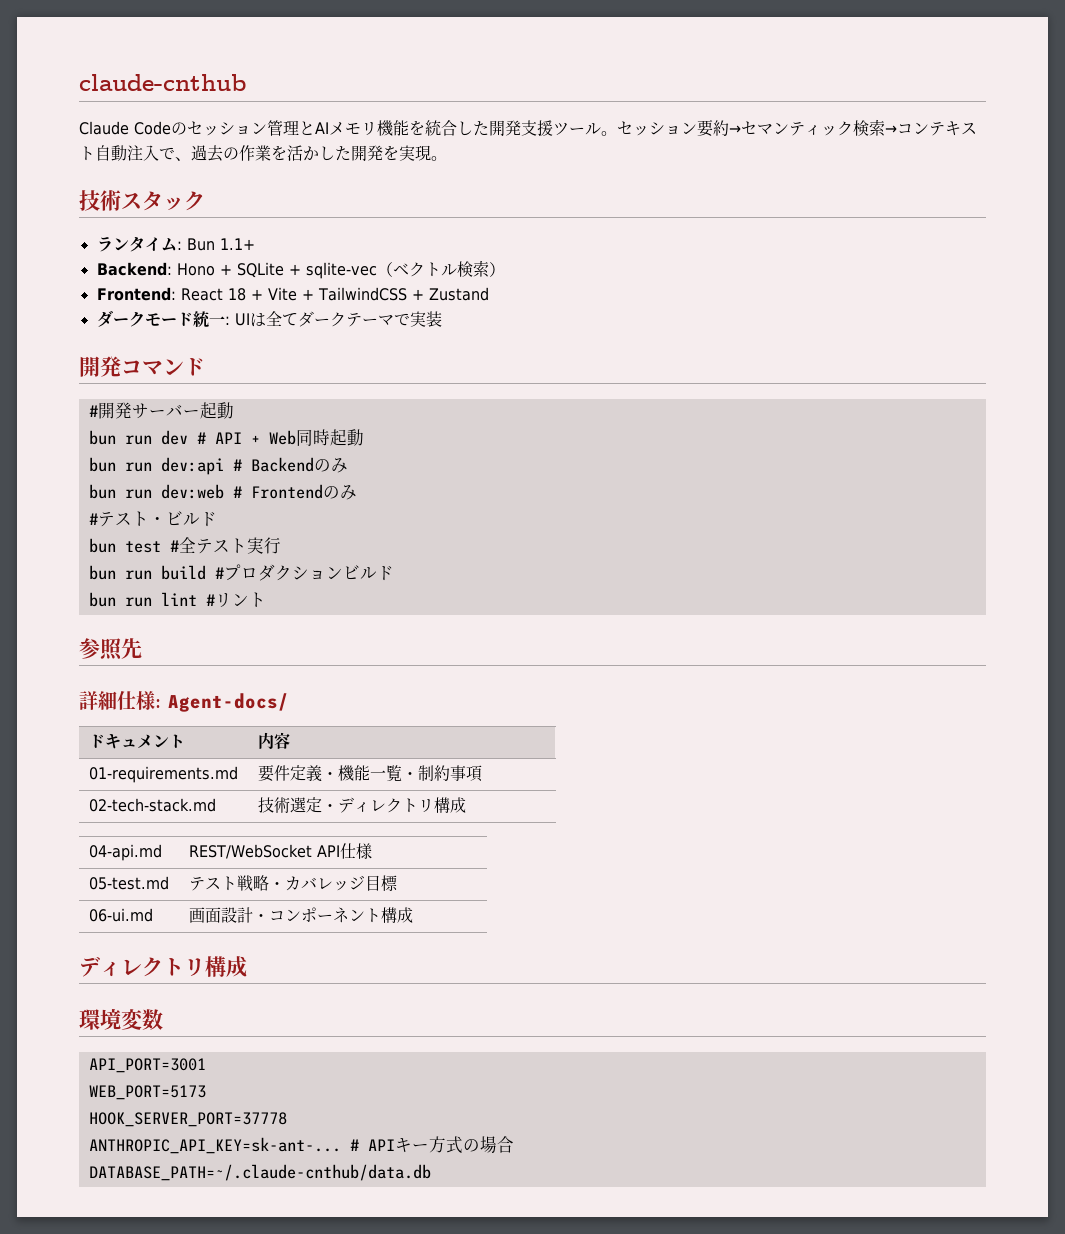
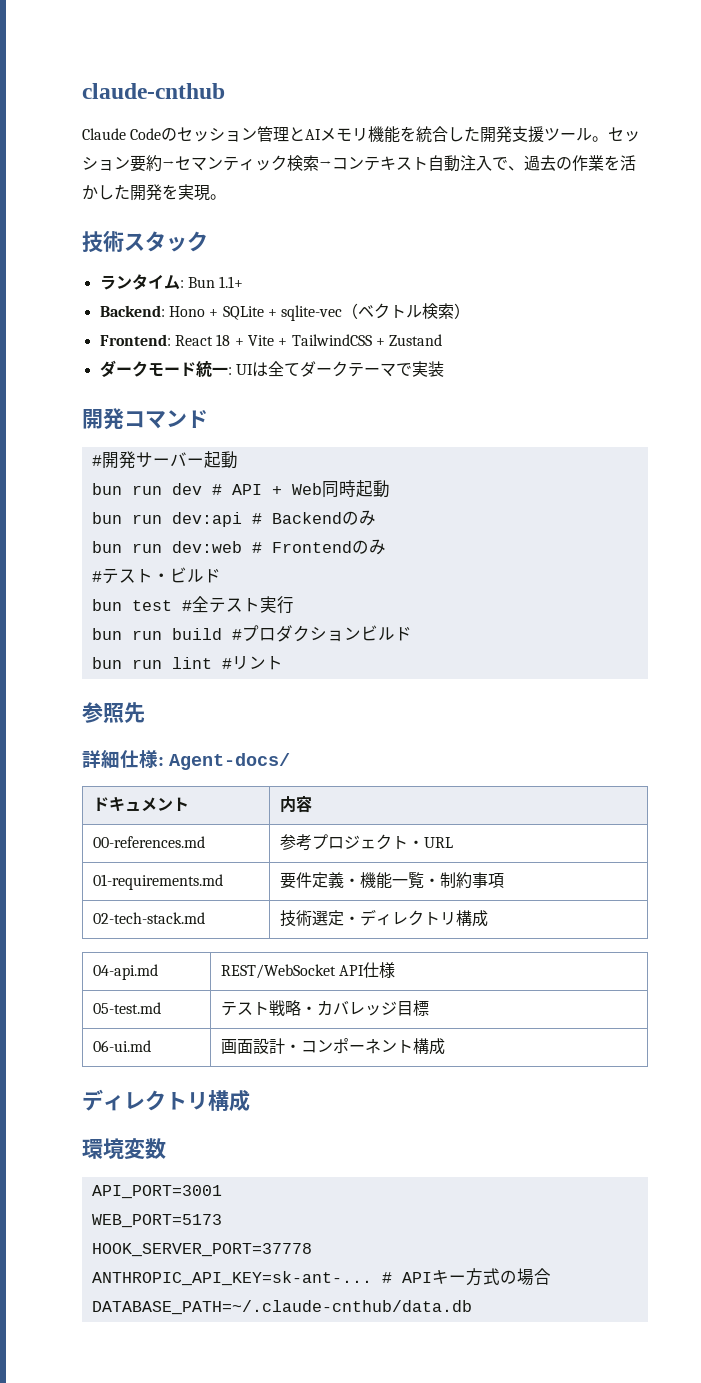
(290, 740) none -> [92,836,205,848] [279,834,453,851] // 00-references.md | 参考プロジェクト・URL

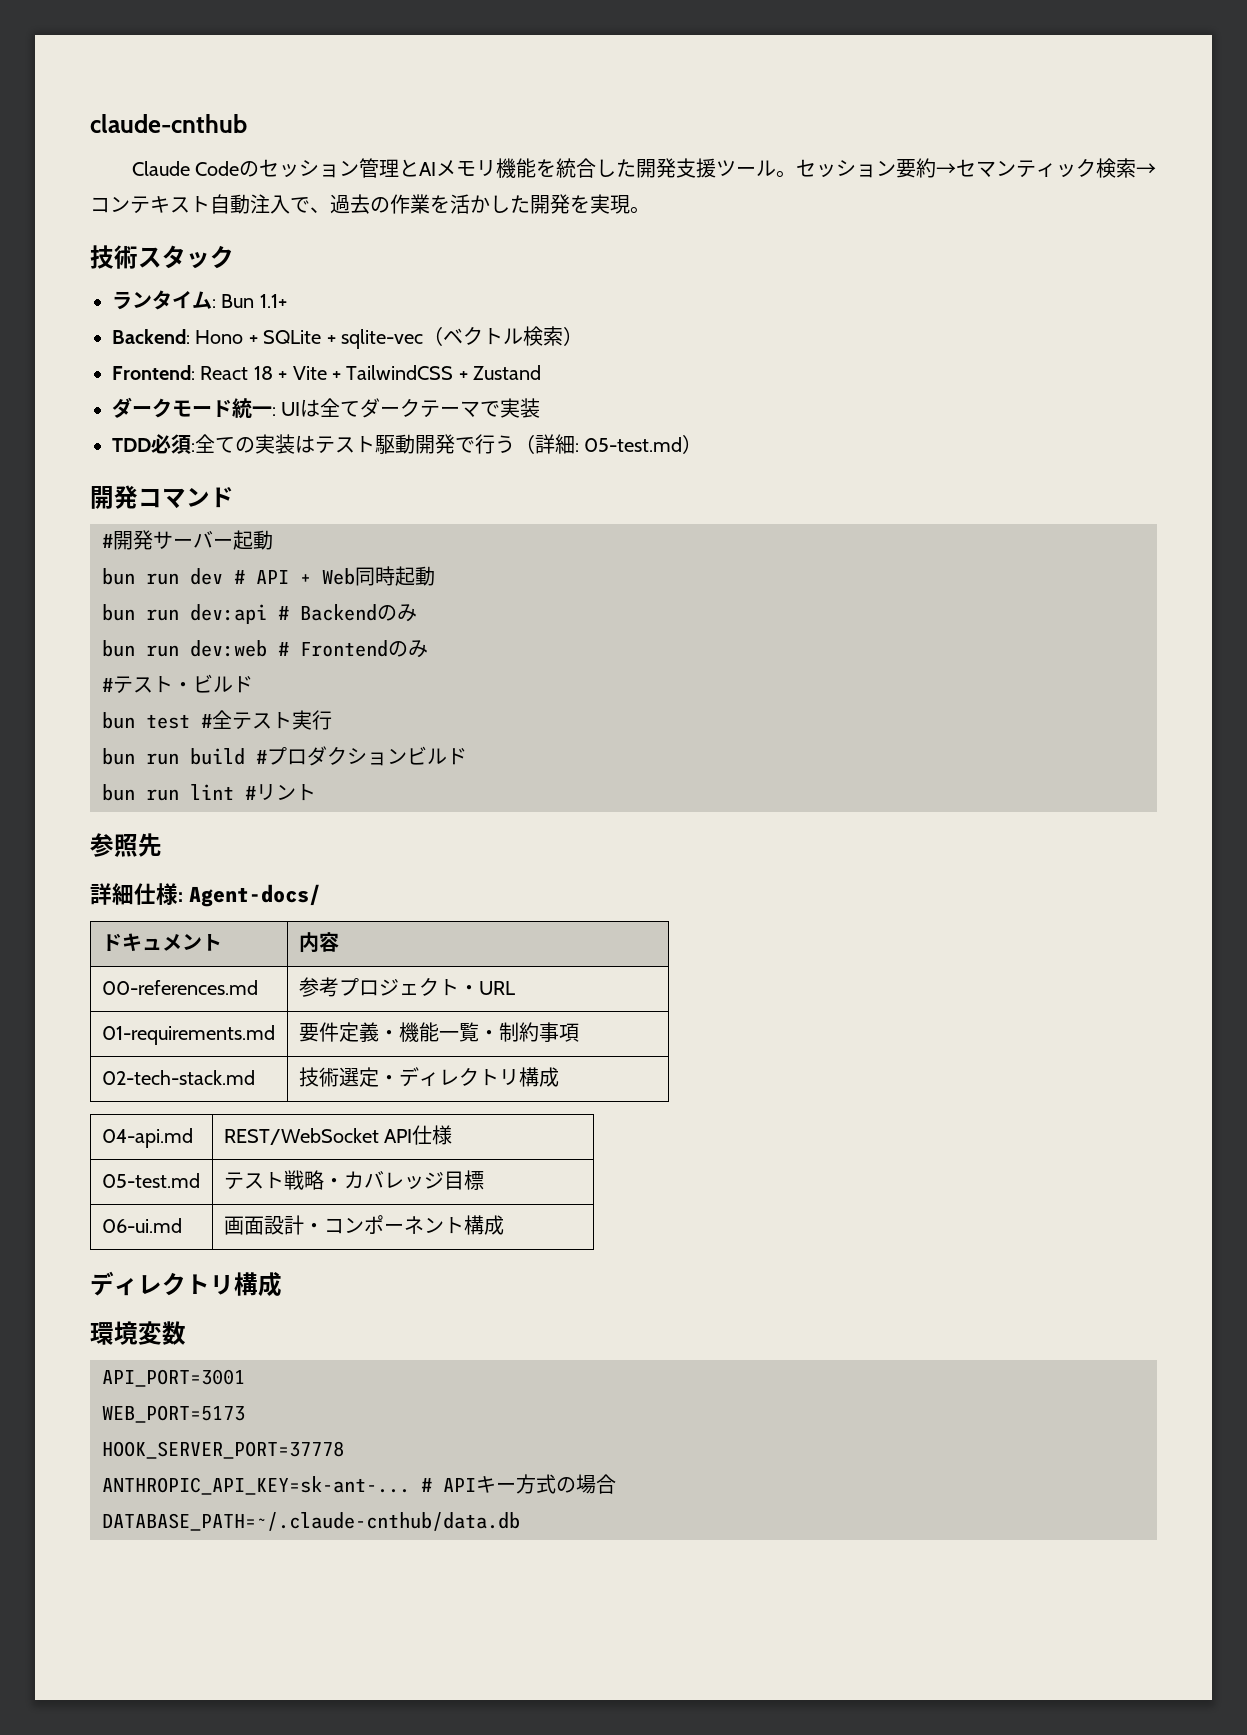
(444, 369) none -> [112,434,703,455] // TDD必須:全ての実装はテスト駆動開発で行う（詳細: 05-test.md）

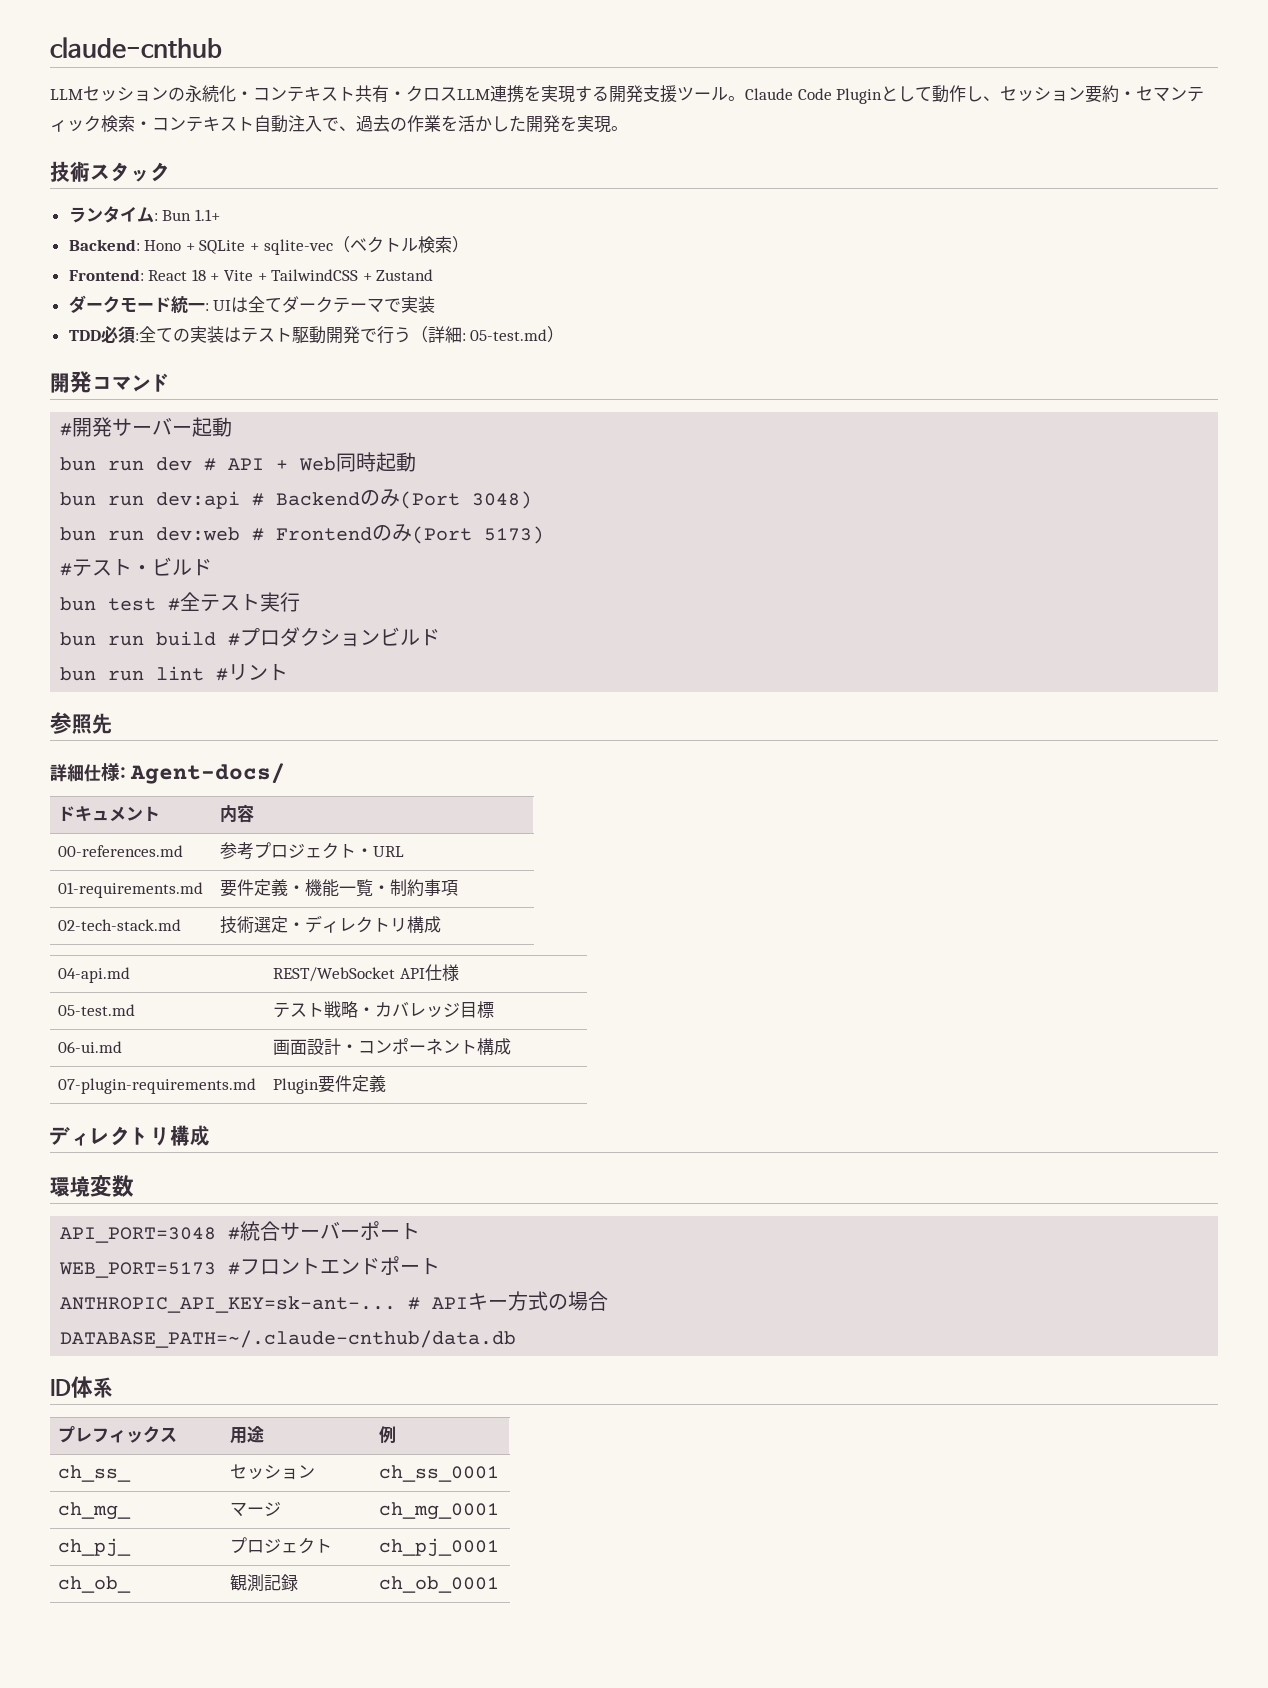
[131,158,797,178] Claude Codeのセッション管理とAIメモリ機能を統合した開発支援ツール。 -> [50,85,1001,104] LLMセッションの永続化・コンテキスト共有・クロスLLM連携を実現する開発支援ツール。Claude Code Pluginとして動作し、
[936,163,957,176] → -> [1119,91,1137,100] ・
[1136,163,1157,176] → -> [135,121,152,130] ・
(417, 613) none -> [400,491,533,509] (Port 3048)
(428, 649) none -> [412,526,545,544] (Port 5173)
(504, 1225) none -> [58,1078,257,1094] [273,1075,387,1094] // 07-plugin-requirements.md | Plugin要件定義
[102,1369,245,1387] [102,1405,245,1423] [102,1441,344,1459] API_PORT=3001 // WEB_PORT=5173 // HOOK_SERVER_PORT=37778 -> [60,1221,421,1243] [59,1256,441,1278] API_PORT=3048 #統合サーバーポート // WEB_PORT=5173 #フロントエンドポート
(520, 1521) none -> [50,1376,113,1398] [58,1426,178,1443] [230,1426,265,1444] [379,1426,397,1443] [58,1465,132,1482] [230,1464,316,1480] [379,1465,500,1482] [58,1502,132,1520] [230,1501,282,1517] [379,1502,500,1520] [58,1538,132,1557] [230,1537,333,1554] [379,1538,500,1557] [58,1576,132,1593] [230,1574,299,1592] [379,1576,500,1593] // ID体系 // プレフィックス | 用途 | 例 // ch_ss_ | セッション | ch_ss_0001 // ch_mg_ | マージ | ch_mg_0001 // ch_pj_ | プロジェクト | ch_pj_0001 // ch_ob_ | 観測記録 | ch_ob_0001

